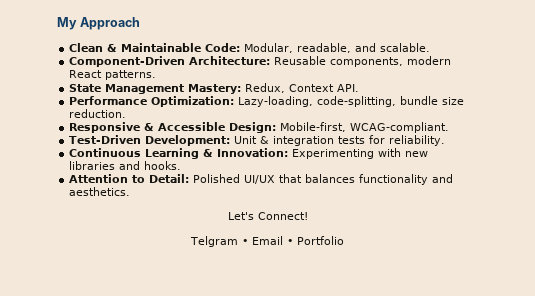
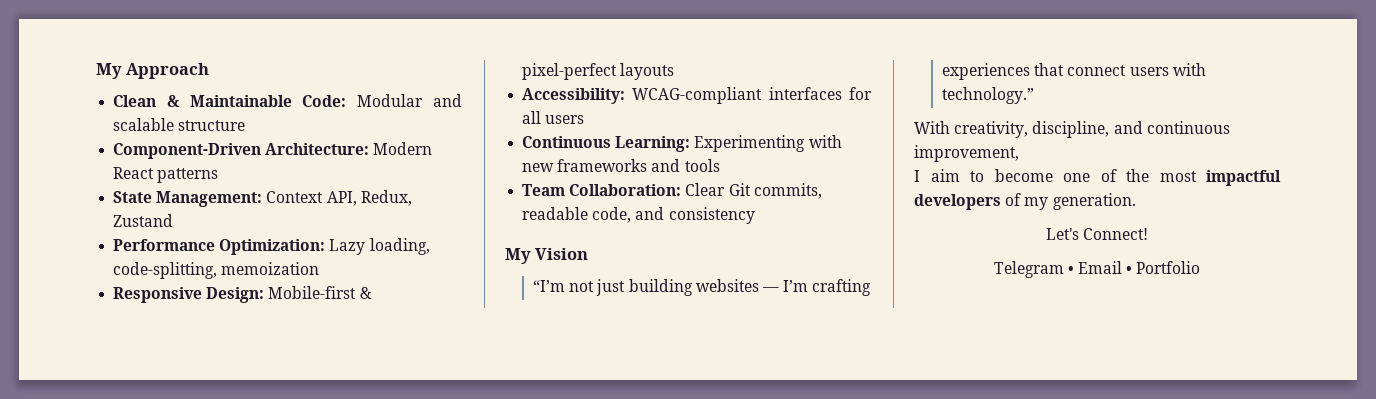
[244,43,431,53] [69,56,452,67] [69,70,157,80] [69,83,360,94] [69,96,465,107] [69,109,127,118] [69,122,450,133] [69,135,446,146] [69,148,429,159] [69,161,182,170] [69,174,454,185] [69,187,131,196] Modular, readable, and scalable. // Component-Driven Architecture: Reusable components, modern React patterns. // State Management Mastery: Redux, Context API. // Performance Optimization: Lazy-loading, code-splitting, bundle size reduction. // Responsive & Accessible Design: Mobile-first, WCAG-compliant. // Test-Driven Development: Unit & integration tests for reliability. // Continuous Learning & Innovation: Experimenting with new libraries and hooks. // Attention to Detail: Polished UI/UX that balances functionality and aesthetics. -> [357,94,462,107] [113,118,246,131] [113,142,433,159] [113,167,219,183] [113,190,412,207] [113,214,174,227] [113,238,430,255] [113,262,320,279] [113,286,372,303] [522,63,675,80] [522,87,872,104] [522,111,585,124] [522,135,842,152] [522,159,720,172] [522,183,822,199] [522,207,755,224] [505,248,589,264] [532,279,872,296] [941,63,1206,80] [941,87,1034,104] [914,121,1230,138] [914,145,1019,162] [914,169,1281,186] [914,193,1136,210] Modular and scalable structure // Component-Driven Architecture: Modern React patterns // State Management: Context API, Redux, Zustand // Performance Optimization: Lazy loading, code-splitting, memoization // Responsive Design: Mobile-first & pixel-perfect layouts // Accessibility: WCAG-compliant interfaces for all users // Continuous Learning: Experimenting with new frameworks and tools // Team Collaboration: Clear Git commits, readable code, and consistency // My Vision // “I’m not just building websites — I’m crafting experiences that connect users with technology.” // With creativity, discipline, and continuous improvement, // I aim to become one of the most impactful developers of my generation.
[190,236,239,247] Telgram -> [993,261,1064,278] Telegram

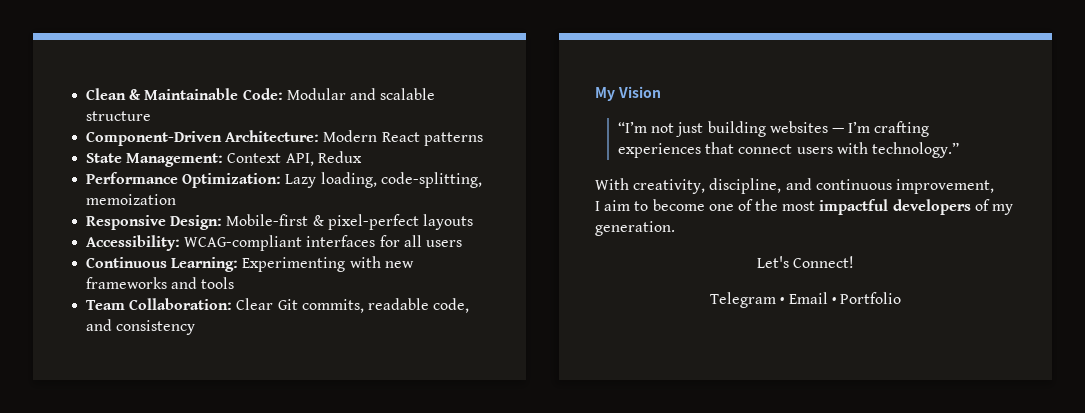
[96,63,210,79] My Approach // -> (86, 94) none
[360,190,412,206] [113,214,174,227] Redux, Zustand -> [317,151,362,163] Redux

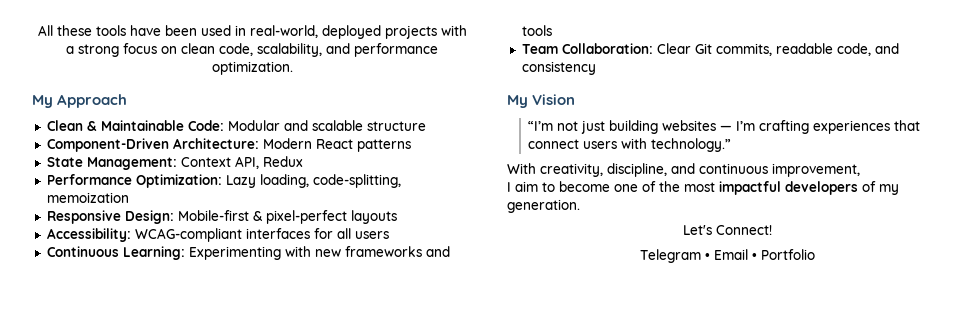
(86, 94) none -> [37,25,467,39] [66,43,438,57] [211,61,293,75] [32,94,128,108] All these tools have been used in real-world, deployed projects with a strong focus on clean code, scalability, and performance optimization. // My Approach //

